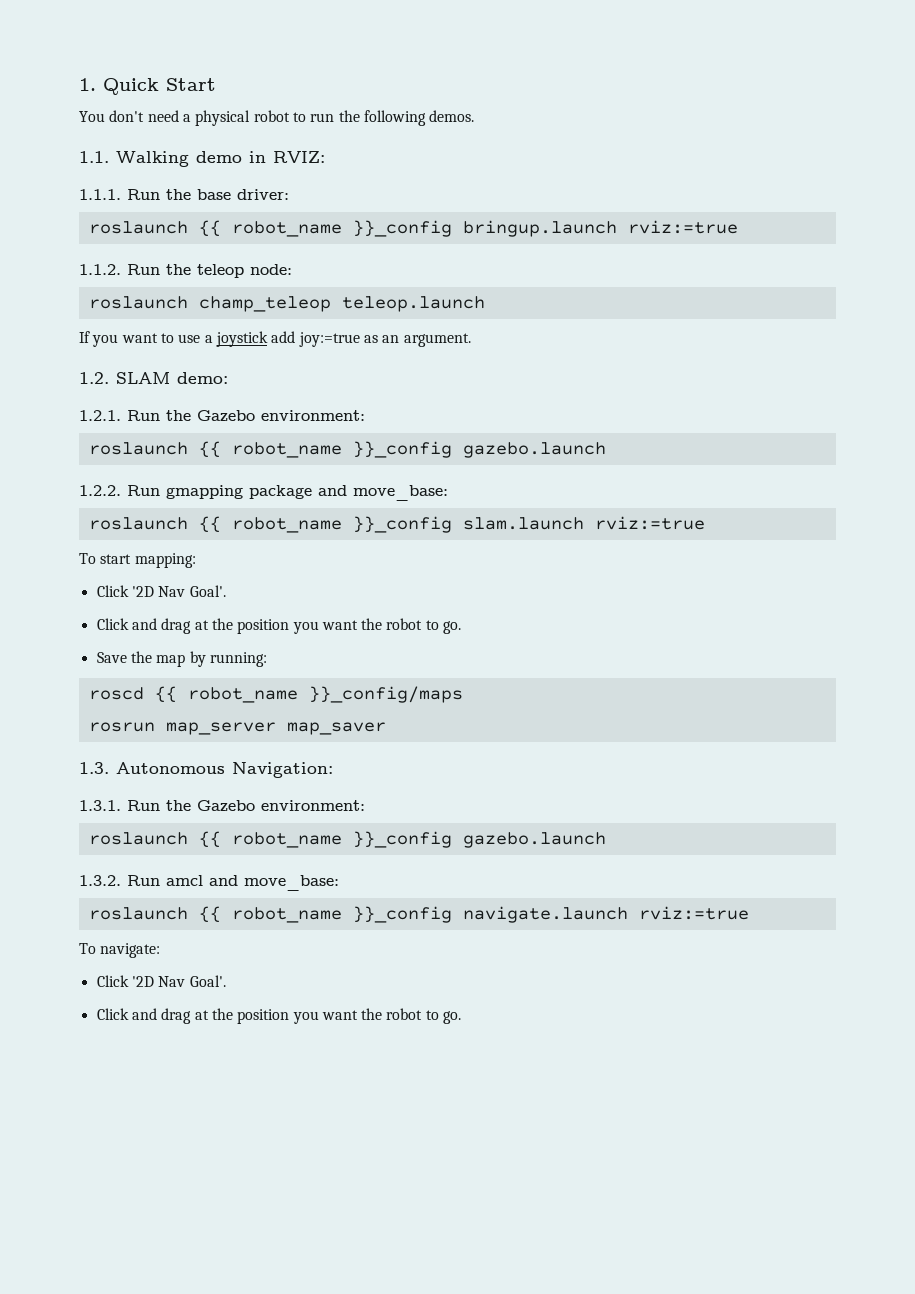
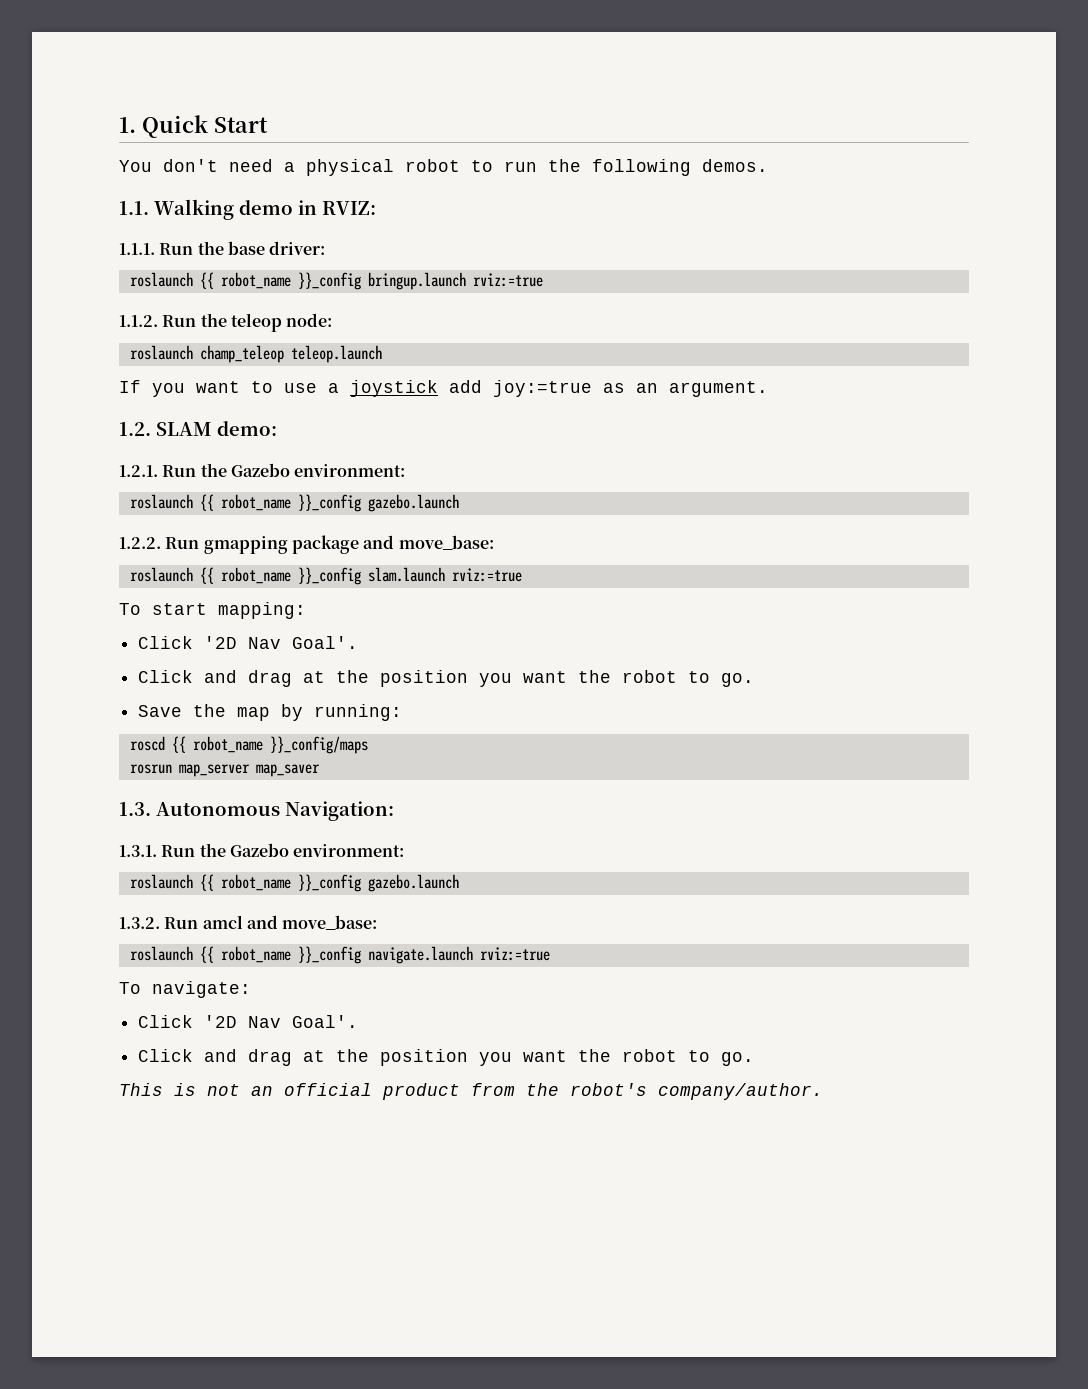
(462, 1017) none -> [119,1083,823,1100] // This is not an official product from the robot's company/author.

